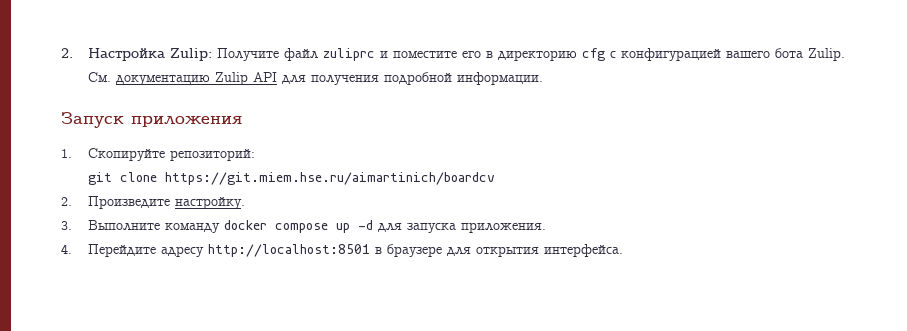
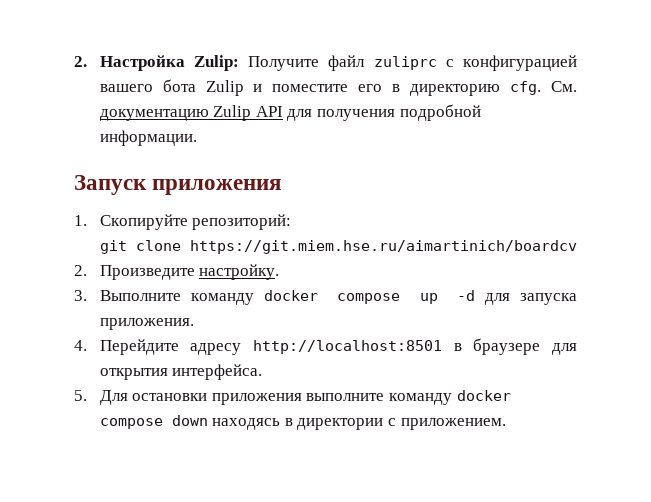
(375, 54) none -> [445,55,577,71] [99,79,244,96] с конфигурацией вашего бота Zulip
[581,48,845,61] cfg с конфигурацией вашего бота Zulip. -> [510,81,542,95] cfg.
(623, 250) none -> [74,390,511,405] [99,415,506,430] // 5. Для остановки приложения выполните команду docker compose down находясь в директории с приложением.

